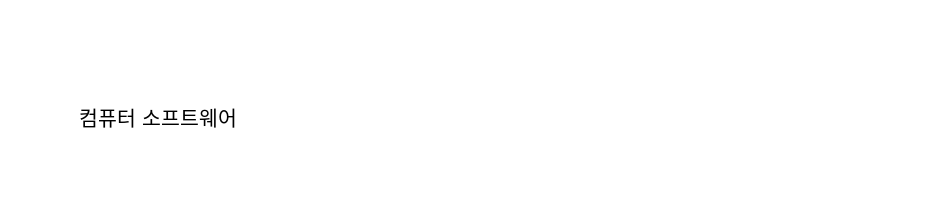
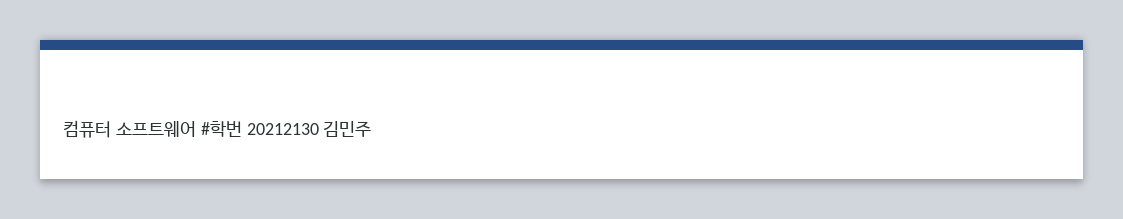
(237, 118) none -> [200,121,372,137] #학번 20212130 김민주

